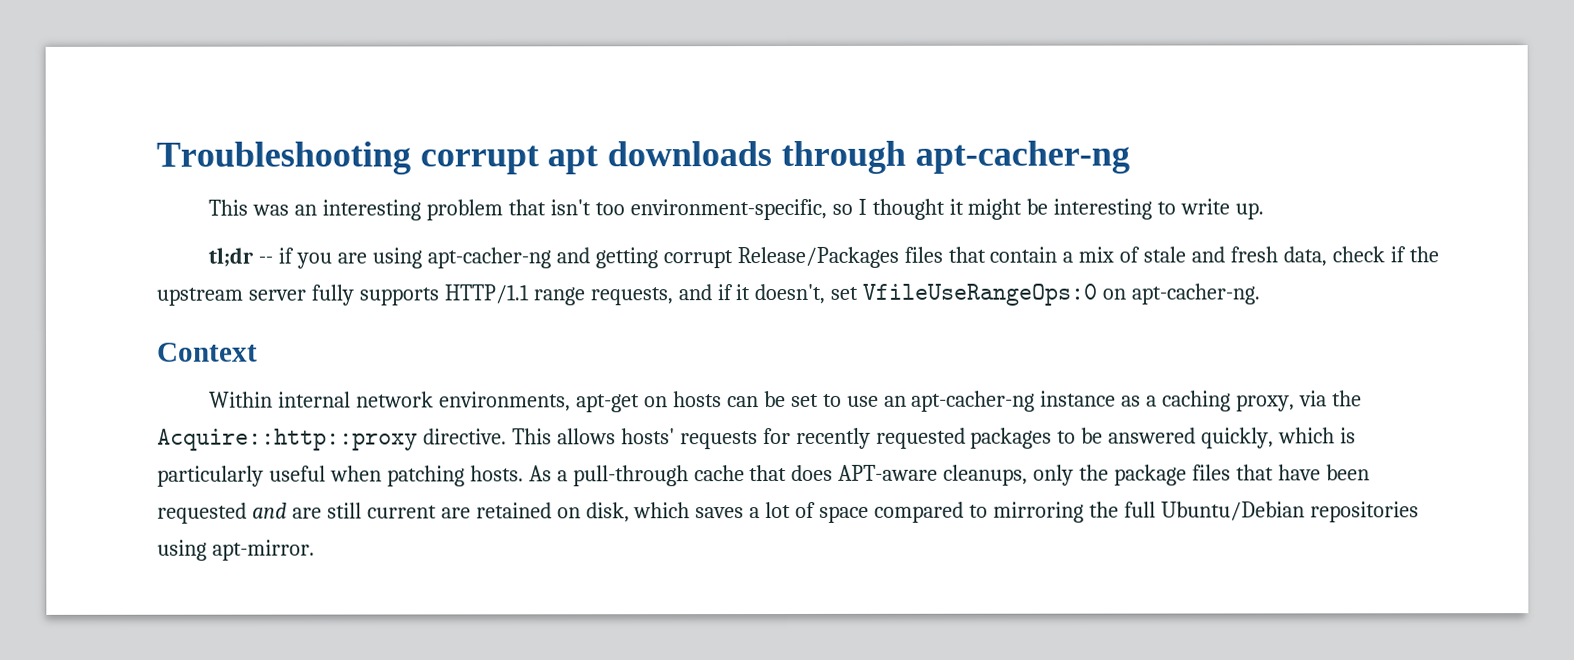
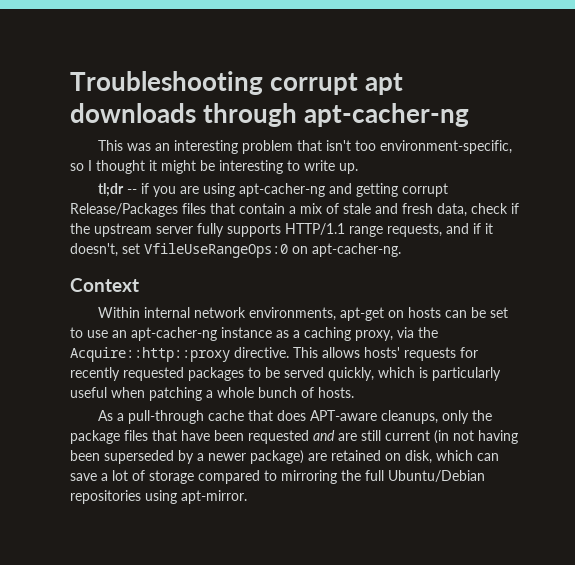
[1108,427,1197,444] answered -> [284,367,324,378] served
(465, 476) none -> [206,387,314,398] a whole bunch of
(524, 473) none -> (354, 392) //
(437, 512) none -> [434,430,518,444] [70,450,304,464] (in not having been superseded by a newer package)
[695,507,745,519] saves -> [477,453,499,461] [70,473,97,481] can save
[819,505,870,523] space -> [149,470,194,484] storage

